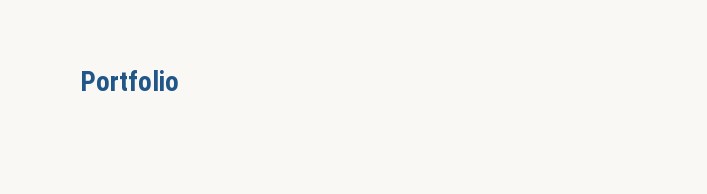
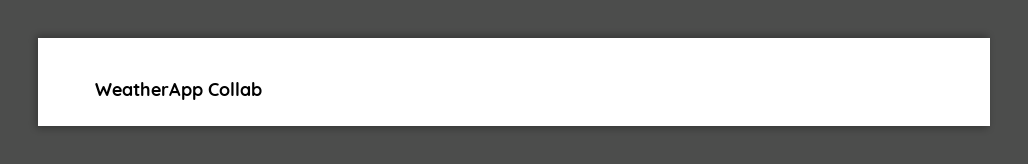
[80,70,179,91] Portfolio -> [95,82,262,100] WeatherApp Collab

